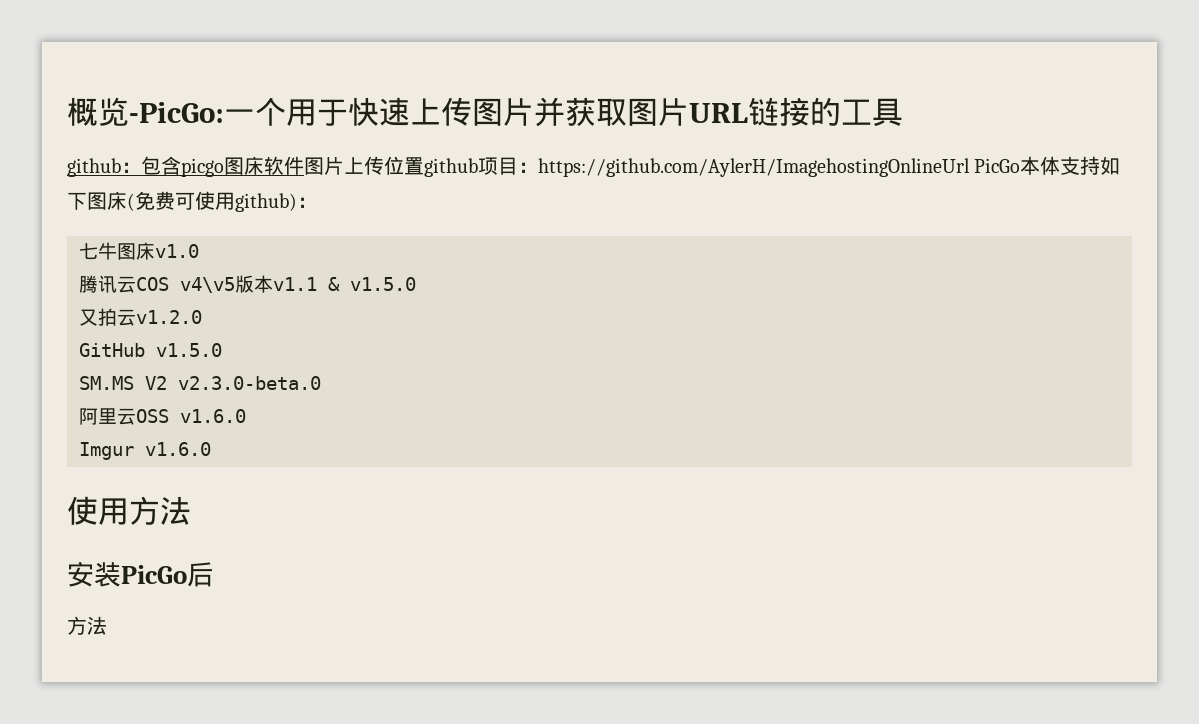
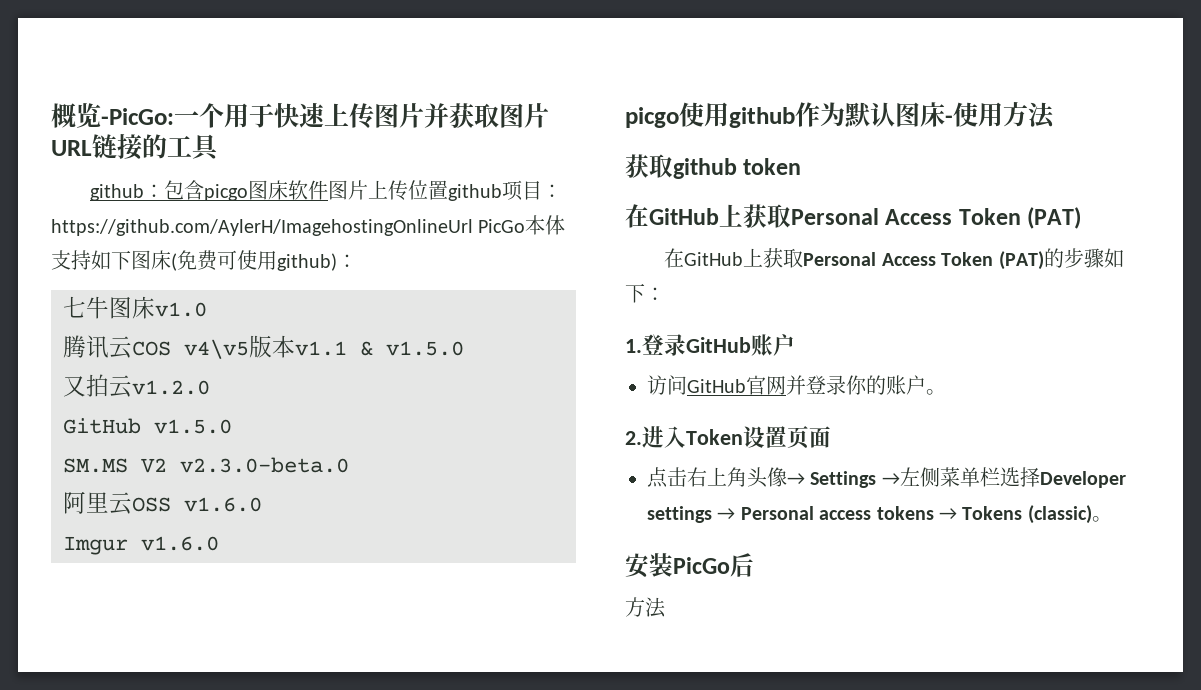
[67,496,191,525] 使用方法 -> [625,102,1055,129] [625,154,802,179] [625,204,1082,229] [664,248,1124,270] [625,283,665,303] [625,334,795,356] [647,375,946,395] [625,426,831,449] [647,467,1126,488] [647,505,1112,524] picgo使用github作为默认图床-使用方法 // 获取github token // 在GitHub上获取Personal Access Token (PAT) // 在GitHub上获取Personal Access Token (PAT)的步骤如下： // 1.登录GitHub账户 // 访问GitHub官网并登录你的账户。 // 2.进入Token设置页面 // 点击右上角头像→ Settings →左侧菜单栏选择Developer settings → Personal access tokens → Tokens (classic)。

